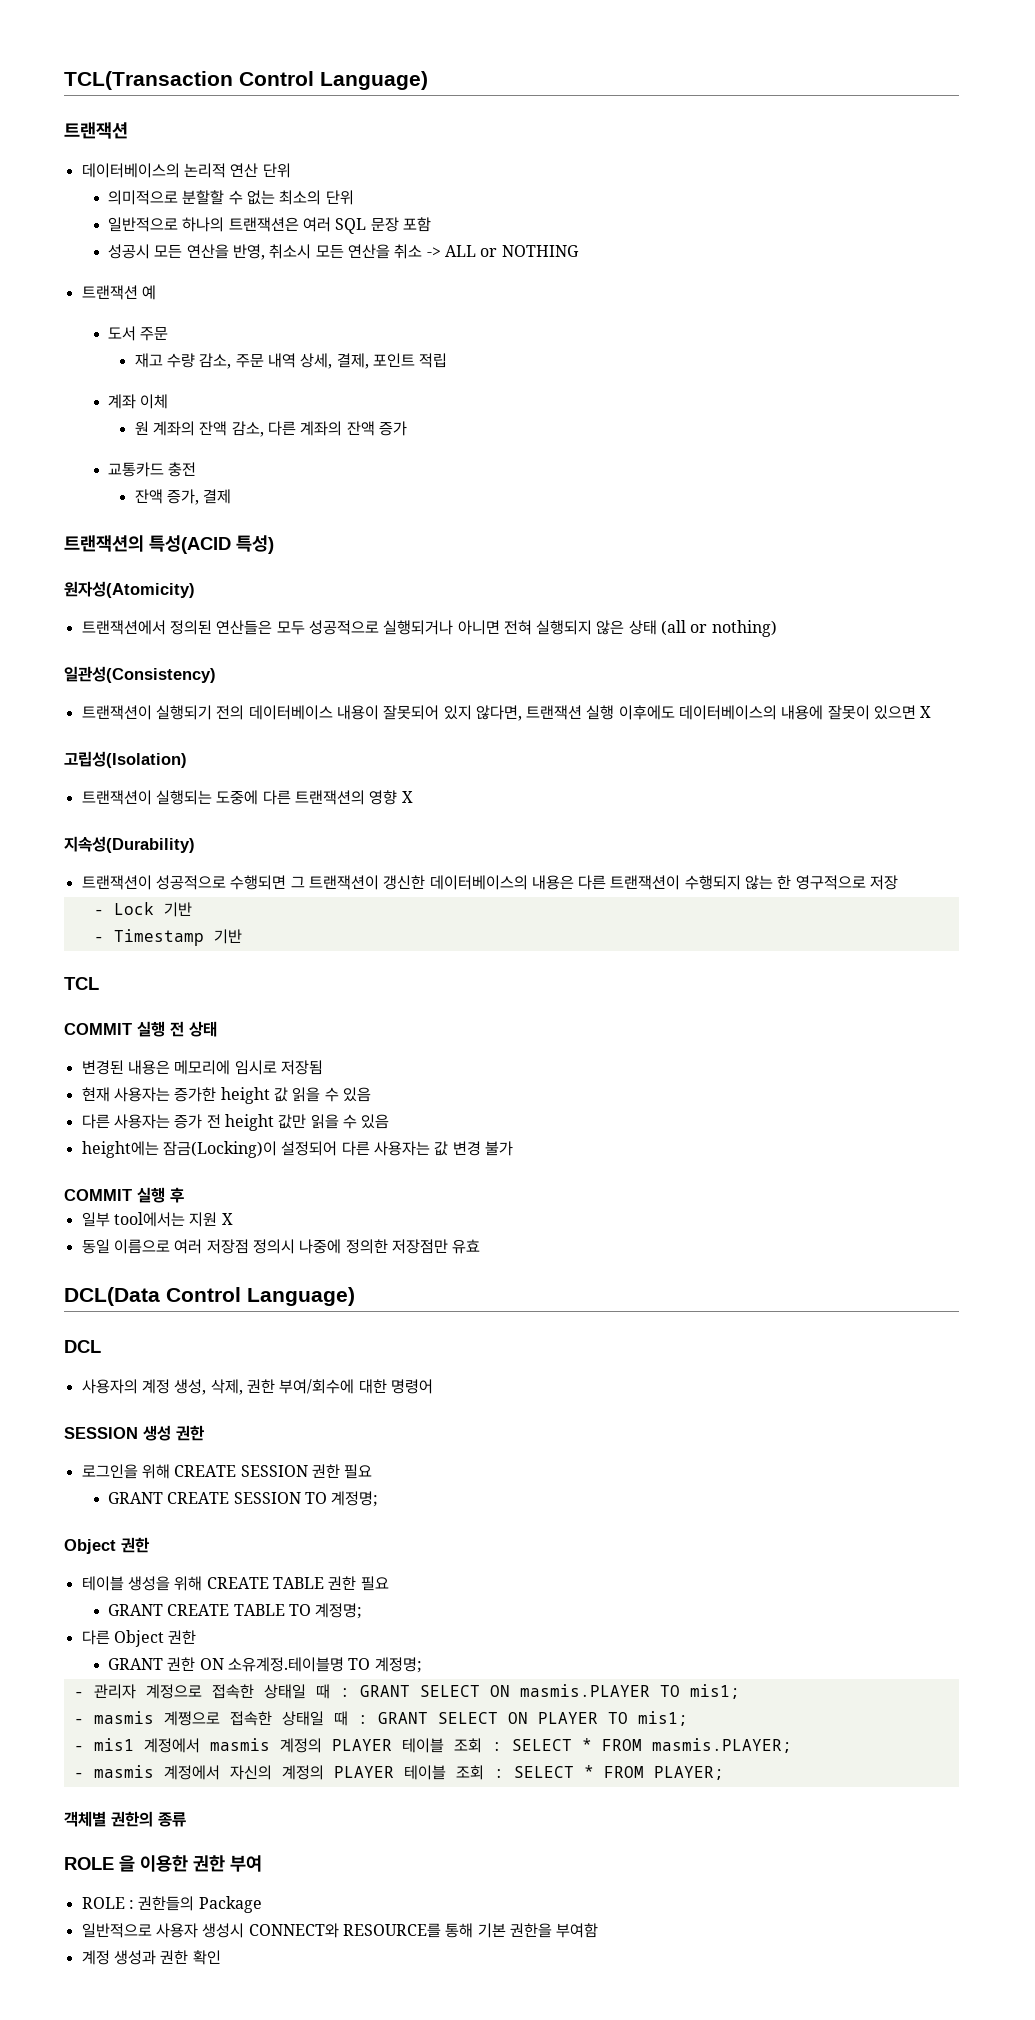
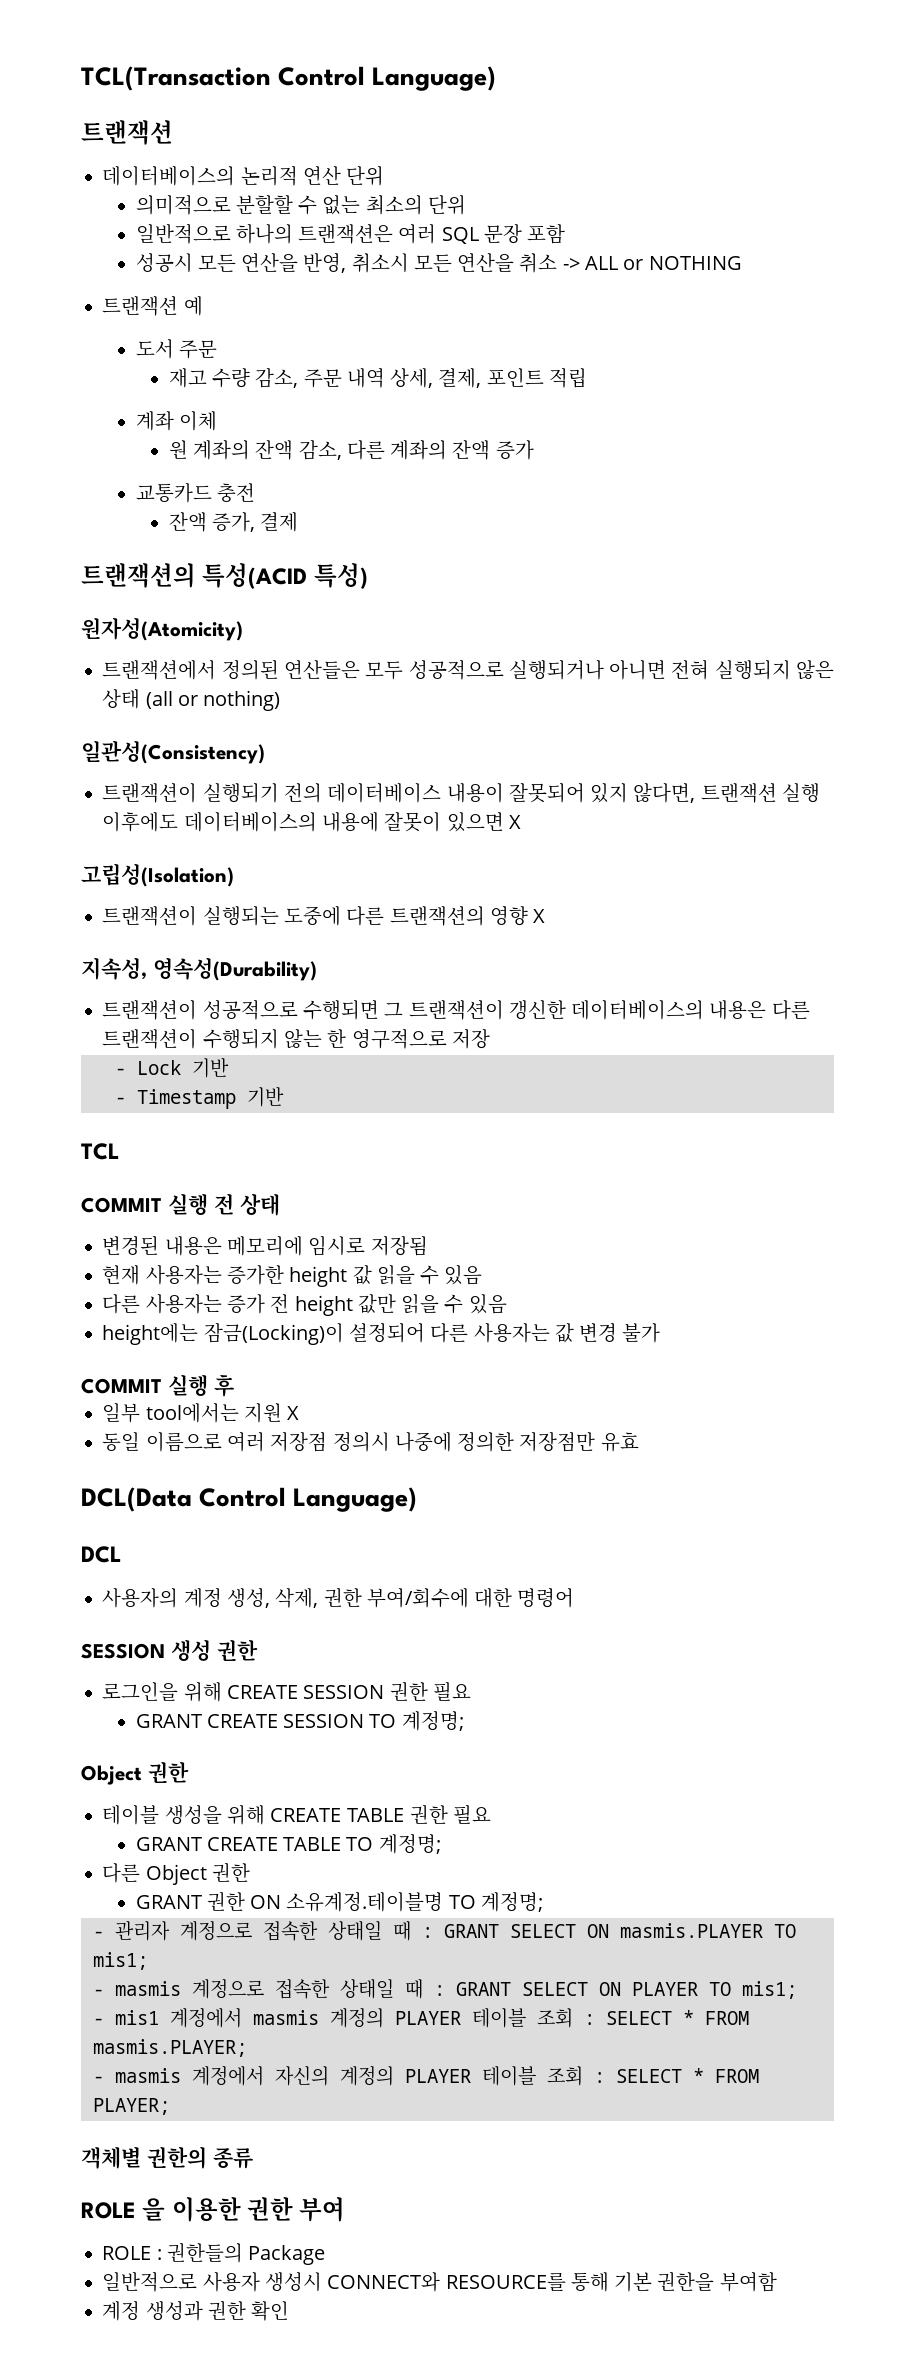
[64,836,195,853] 지속성(Durability) -> [81,957,317,981] 지속성, 영속성(Durability)
[163,1711,220,1726] 계쩡으로 -> [191,1979,264,1999] 계정으로

